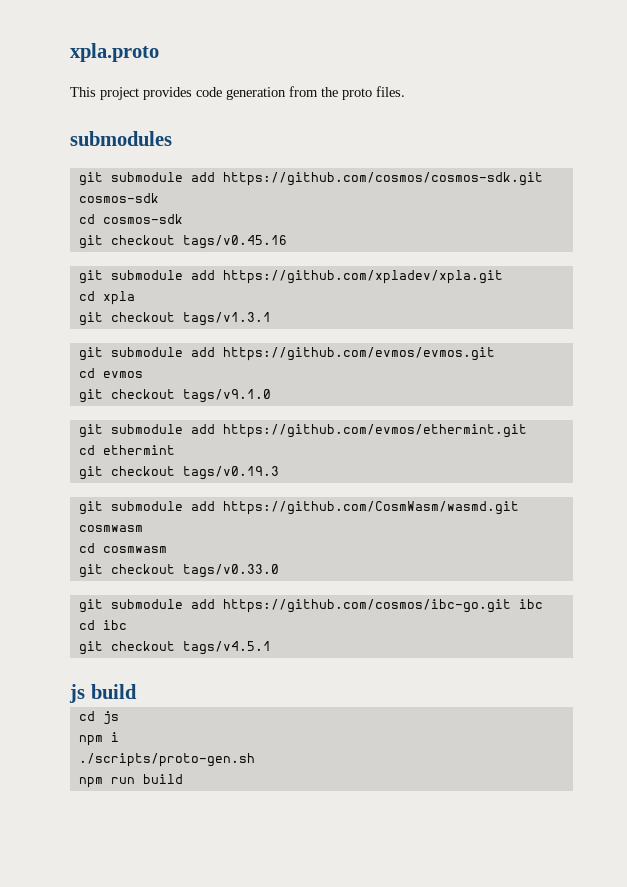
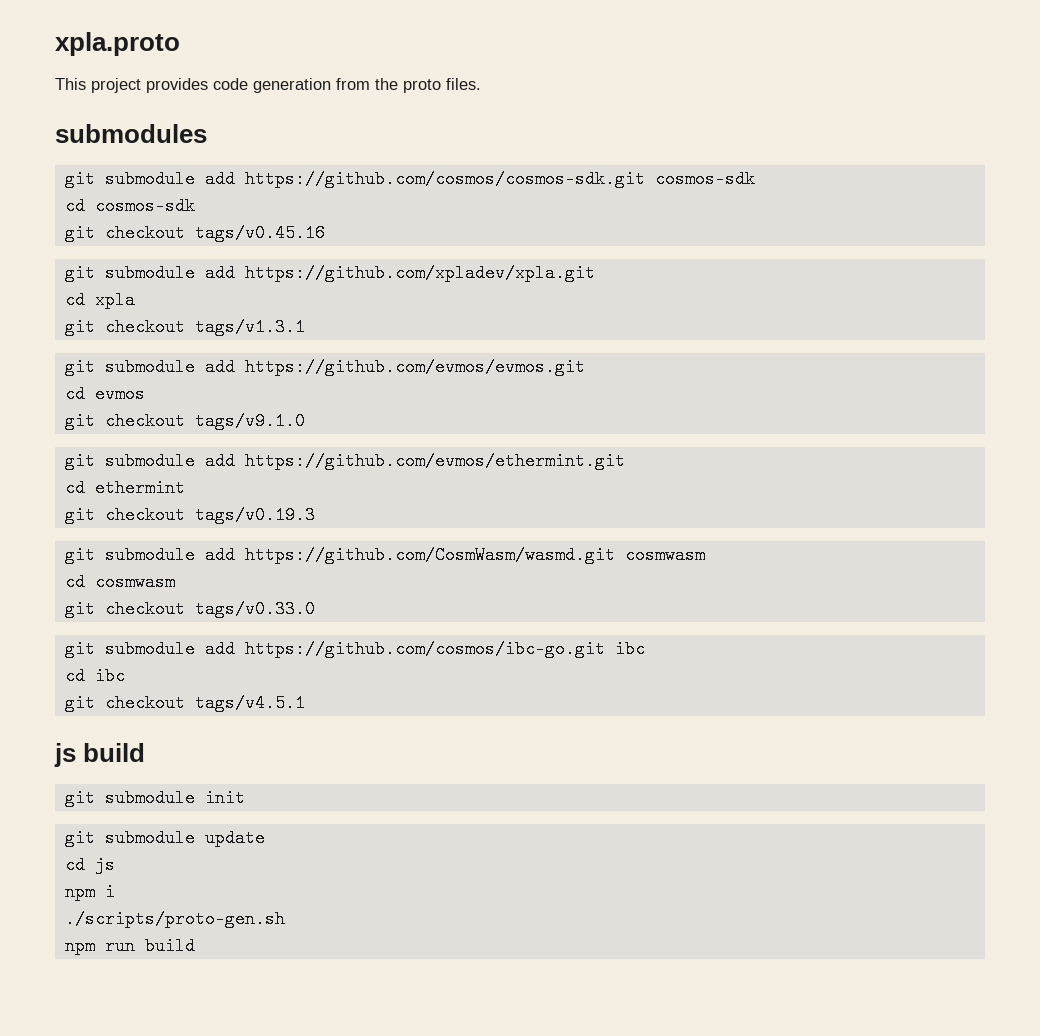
(137, 691) none -> [64,789,245,807] [64,829,265,847] // git submodule init // git submodule update

